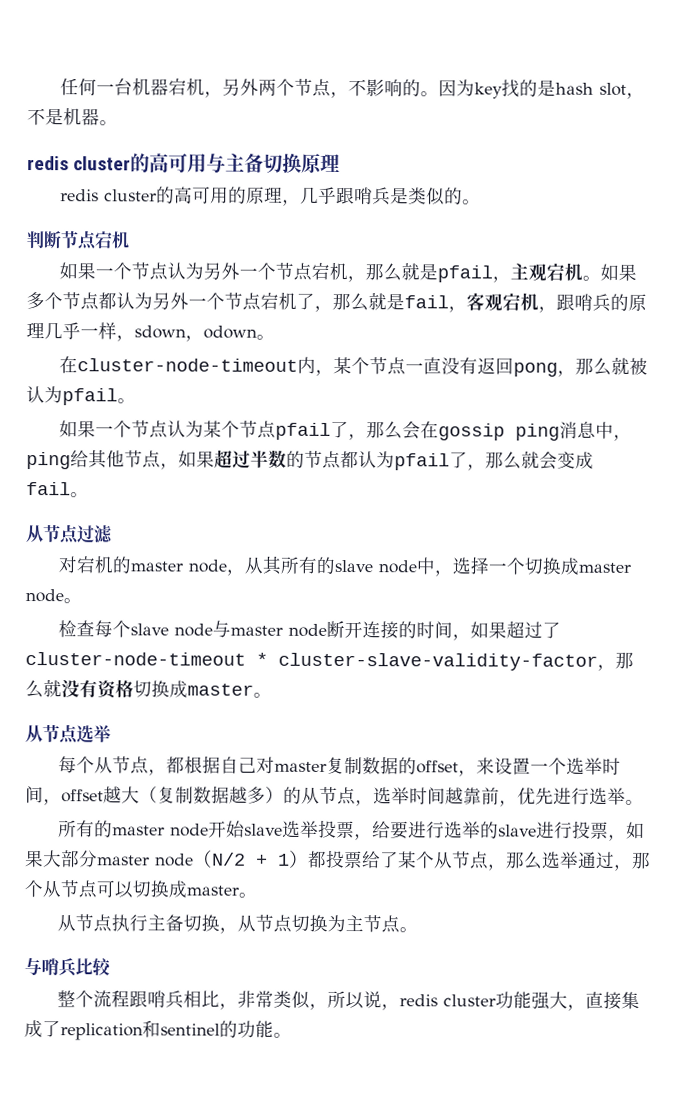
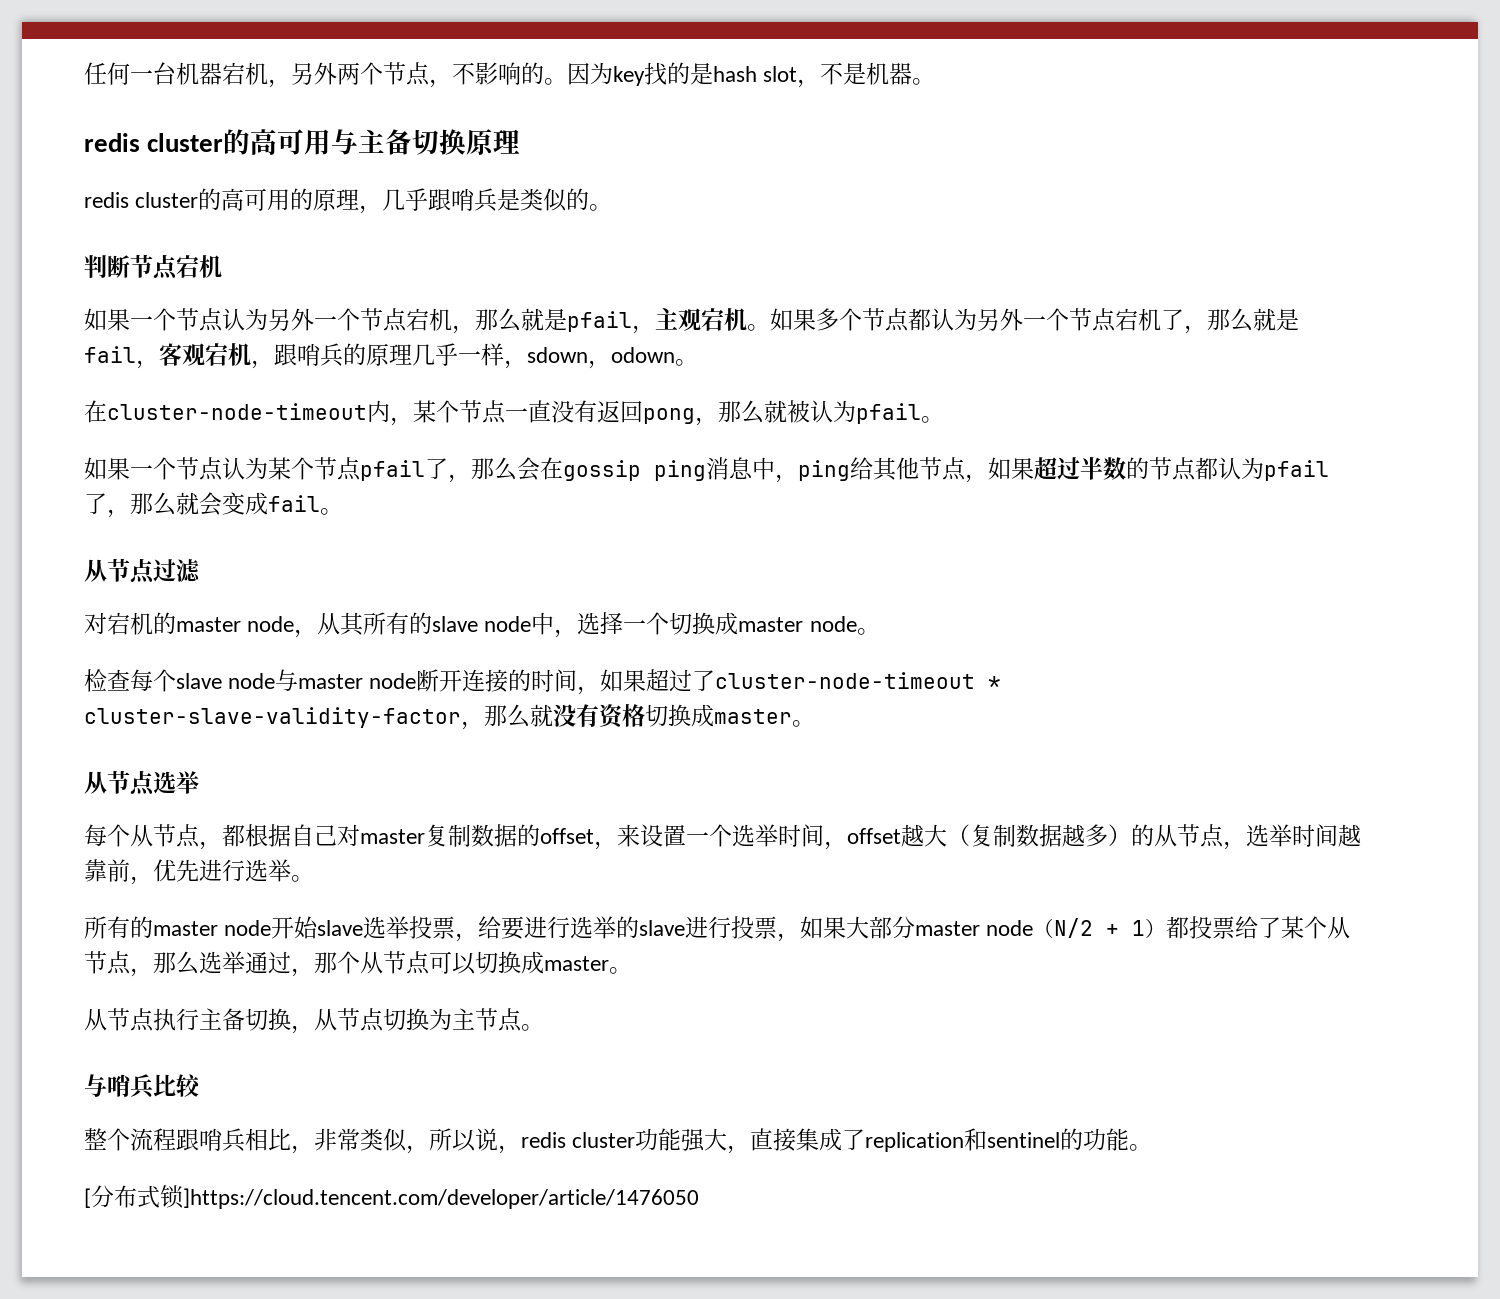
(292, 1035) none -> [84,1185,699,1209] // [分布式锁]https://cloud.tencent.com/developer/article/1476050

